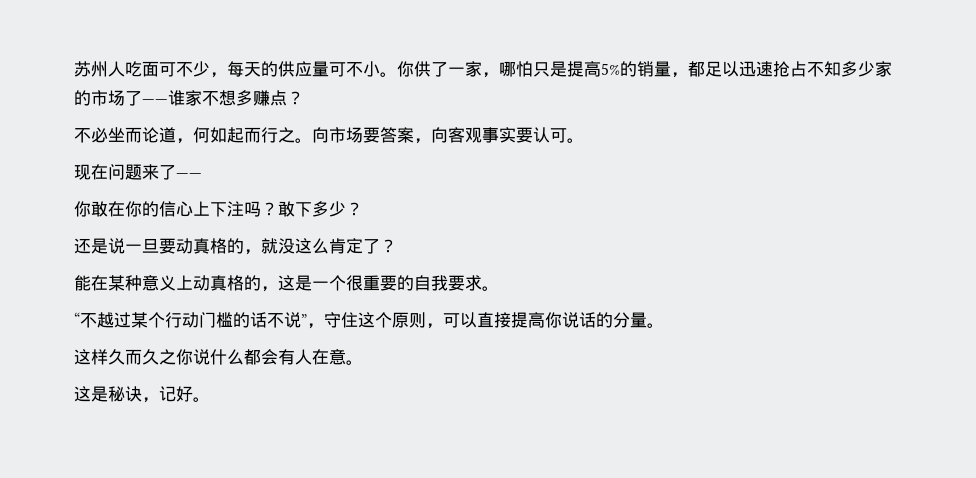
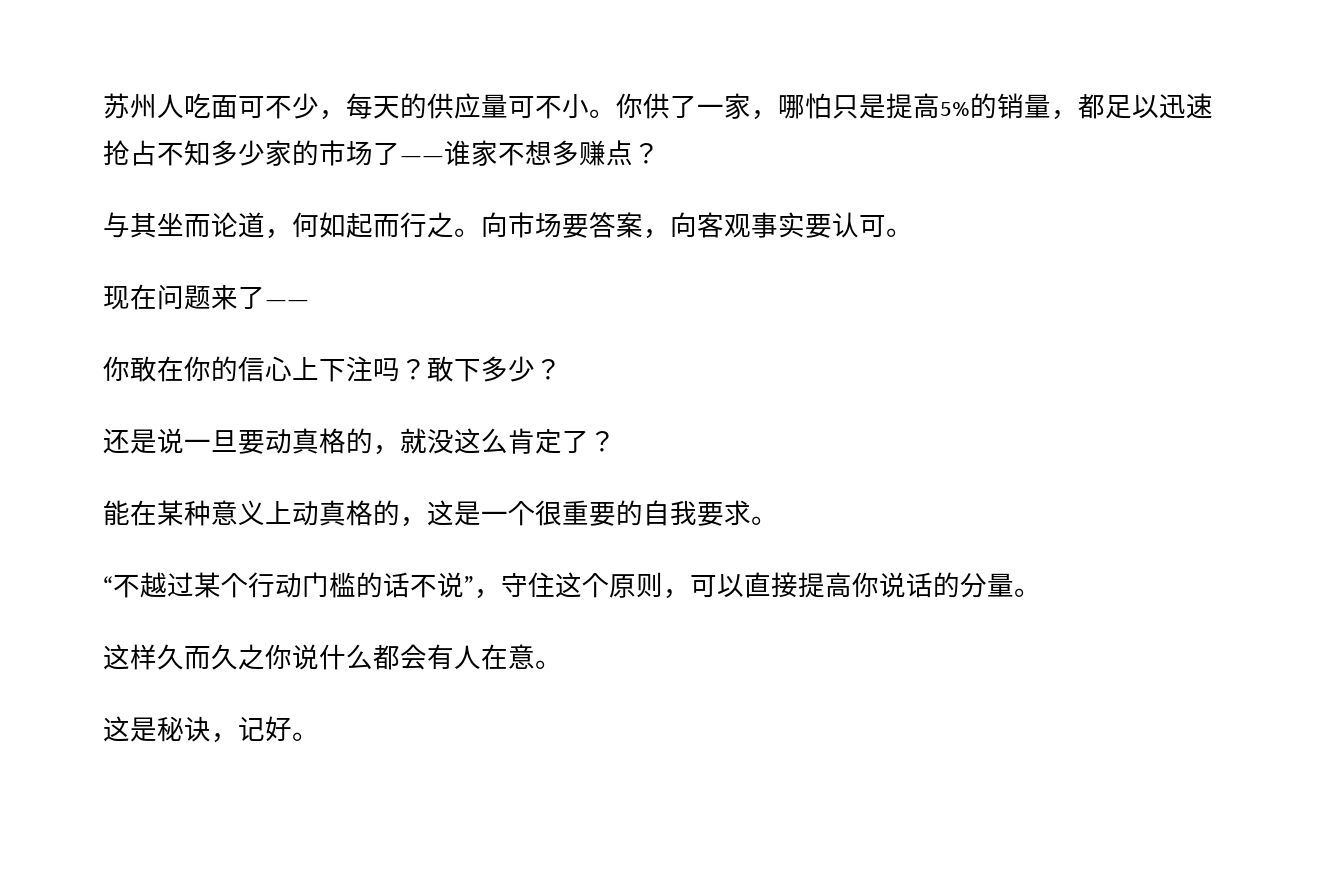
[74,127,108,143] 不必 -> [103,212,157,238] 与其

